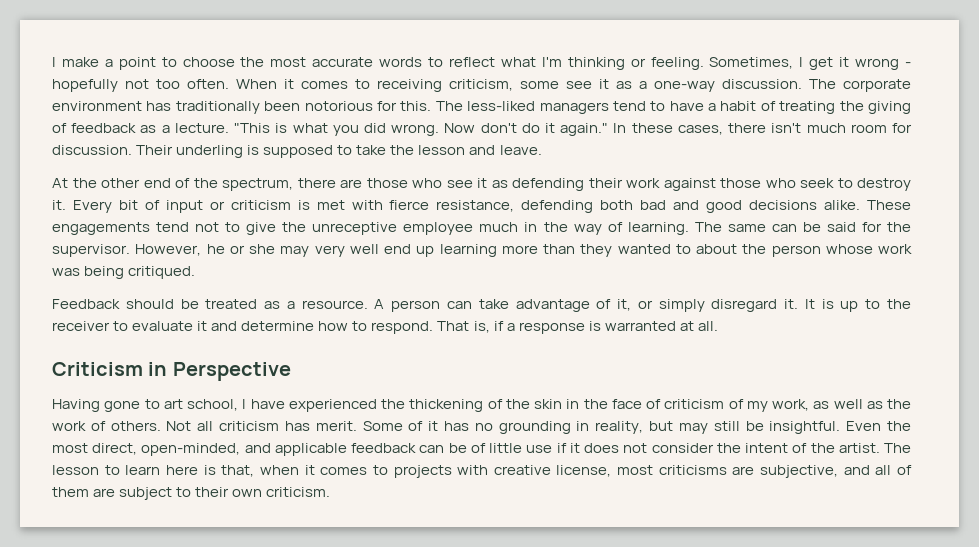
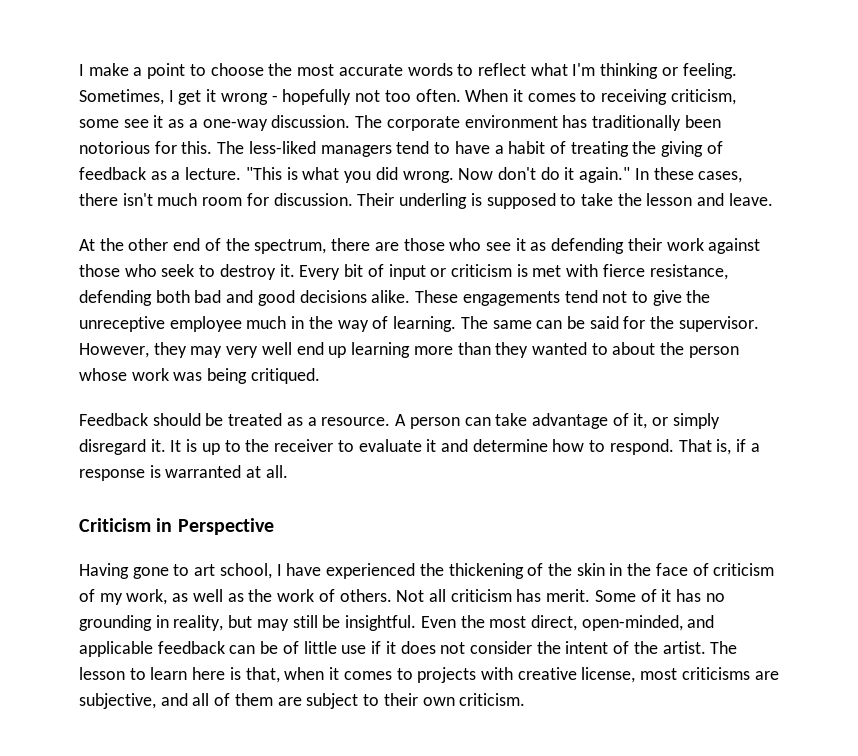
[206,244,275,254] he or she -> [153,342,187,358] they

